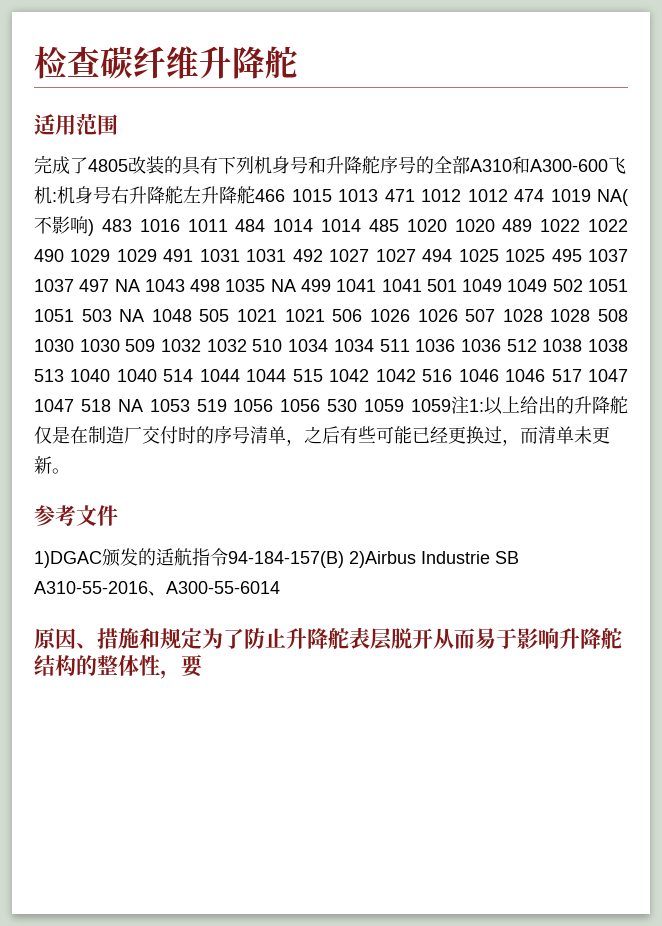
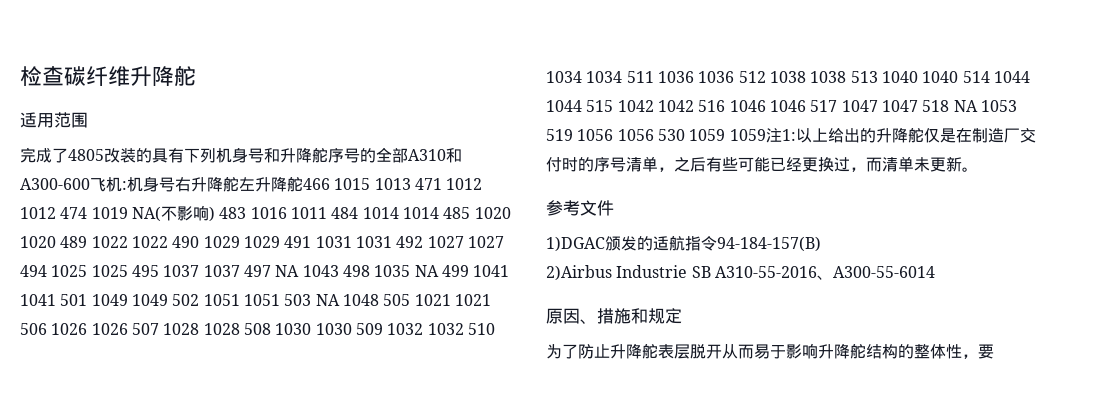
(344, 559) none -> (821, 244) //
(202, 638) none -> (682, 316) //

